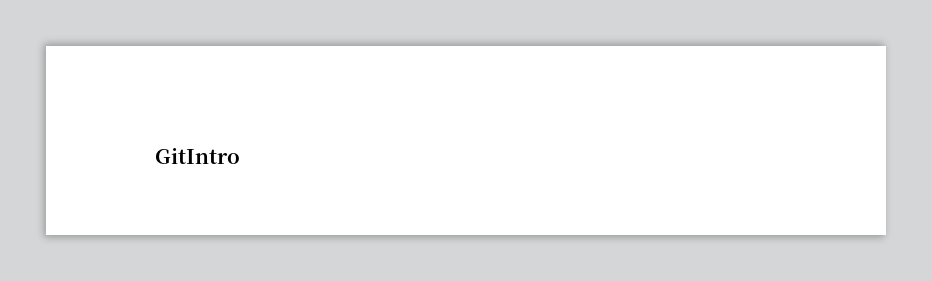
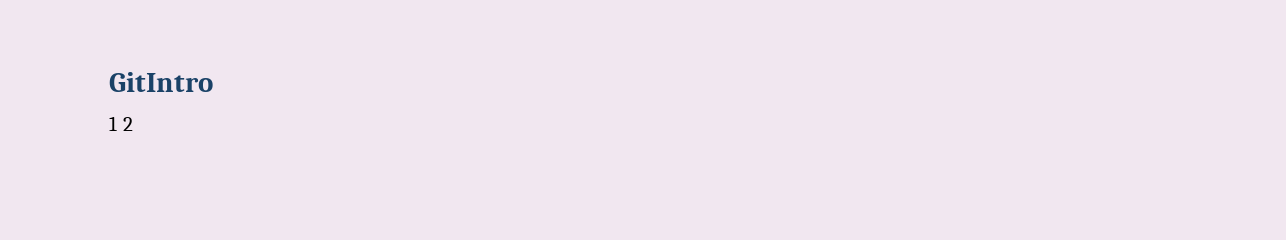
(240, 156) none -> [109,116,133,131] // 1 2

